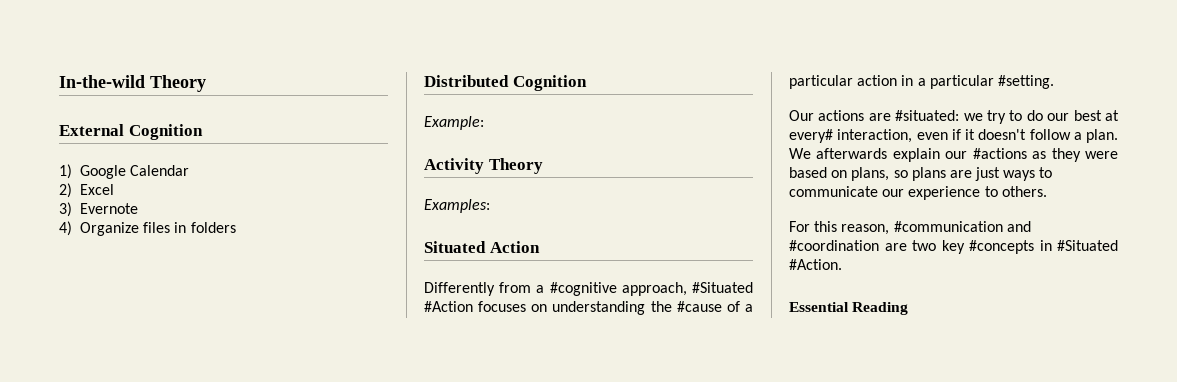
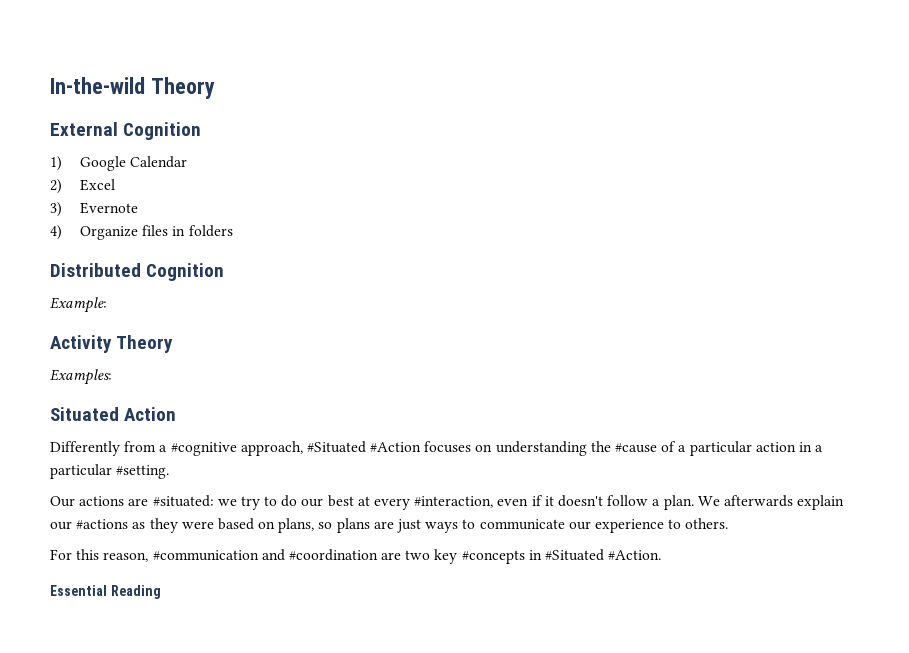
[789,129,913,143] every# interaction, -> [374,496,494,510] every #interaction,

